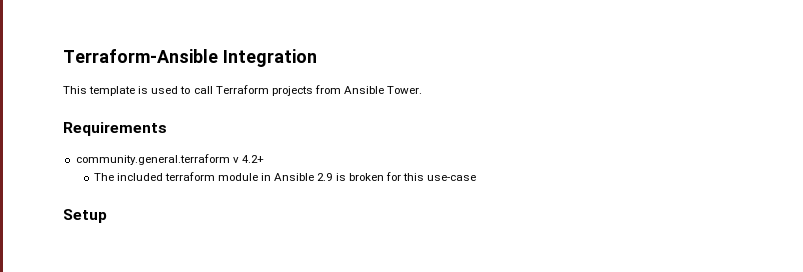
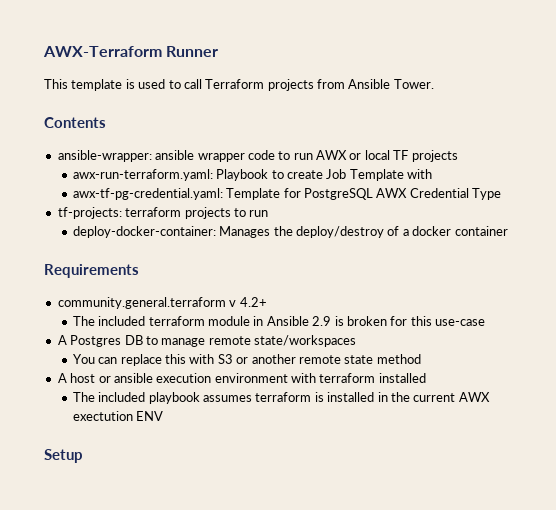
[63,49,317,67] Terraform-Ansible Integration -> [43,46,219,57] AWX-Terraform Runner
(423, 90) none -> [44,117,106,128] [57,150,458,162] [72,169,433,181] [72,188,502,200] [57,207,269,219] [72,226,508,238] // Contents // ansible-wrapper: ansible wrapper code to run AWX or local TF projects // awx-run-terraform.yaml: Playbook to create Job Template with // awx-tf-pg-credential.yaml: Template for PostgreSQL AWX Credential Type // tf-projects: terraform projects to run // deploy-docker-container: Manages the deploy/destroy of a docker container
(477, 178) none -> [57,335,356,347] [72,354,421,366] [57,373,426,383] [72,392,490,404] [72,411,164,421] // A Postgres DB to manage remote state/workspaces // You can replace this with S3 or another remote state method // A host or ansible execution environment with terraform installed // The included playbook assumes terraform is installed in the current AWX exectution ENV

